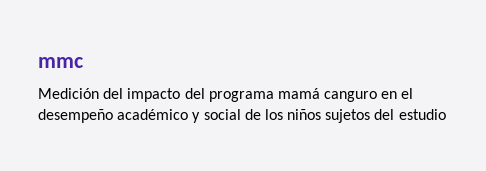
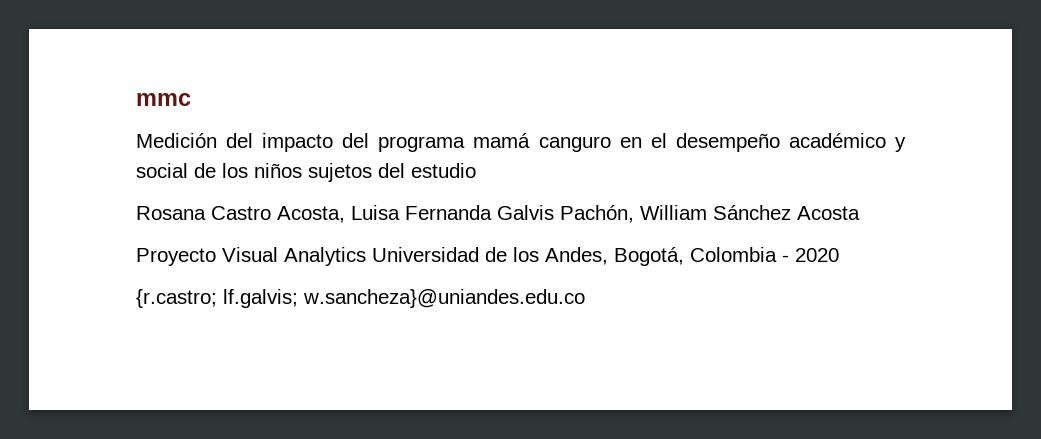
(446, 114) none -> [136,205,860,223] [136,247,839,266] [136,289,585,308] // Rosana Castro Acosta, Luisa Fernanda Galvis Pachón, William Sánchez Acosta // Proyecto Visual Analytics Universidad de los Andes, Bogotá, Colombia - 2020 // {r.castro; lf.galvis; w.sancheza}@uniandes.edu.co

